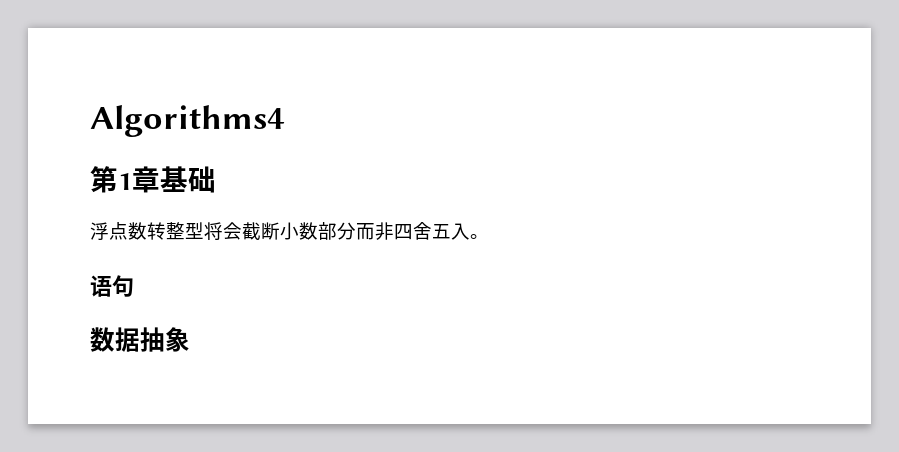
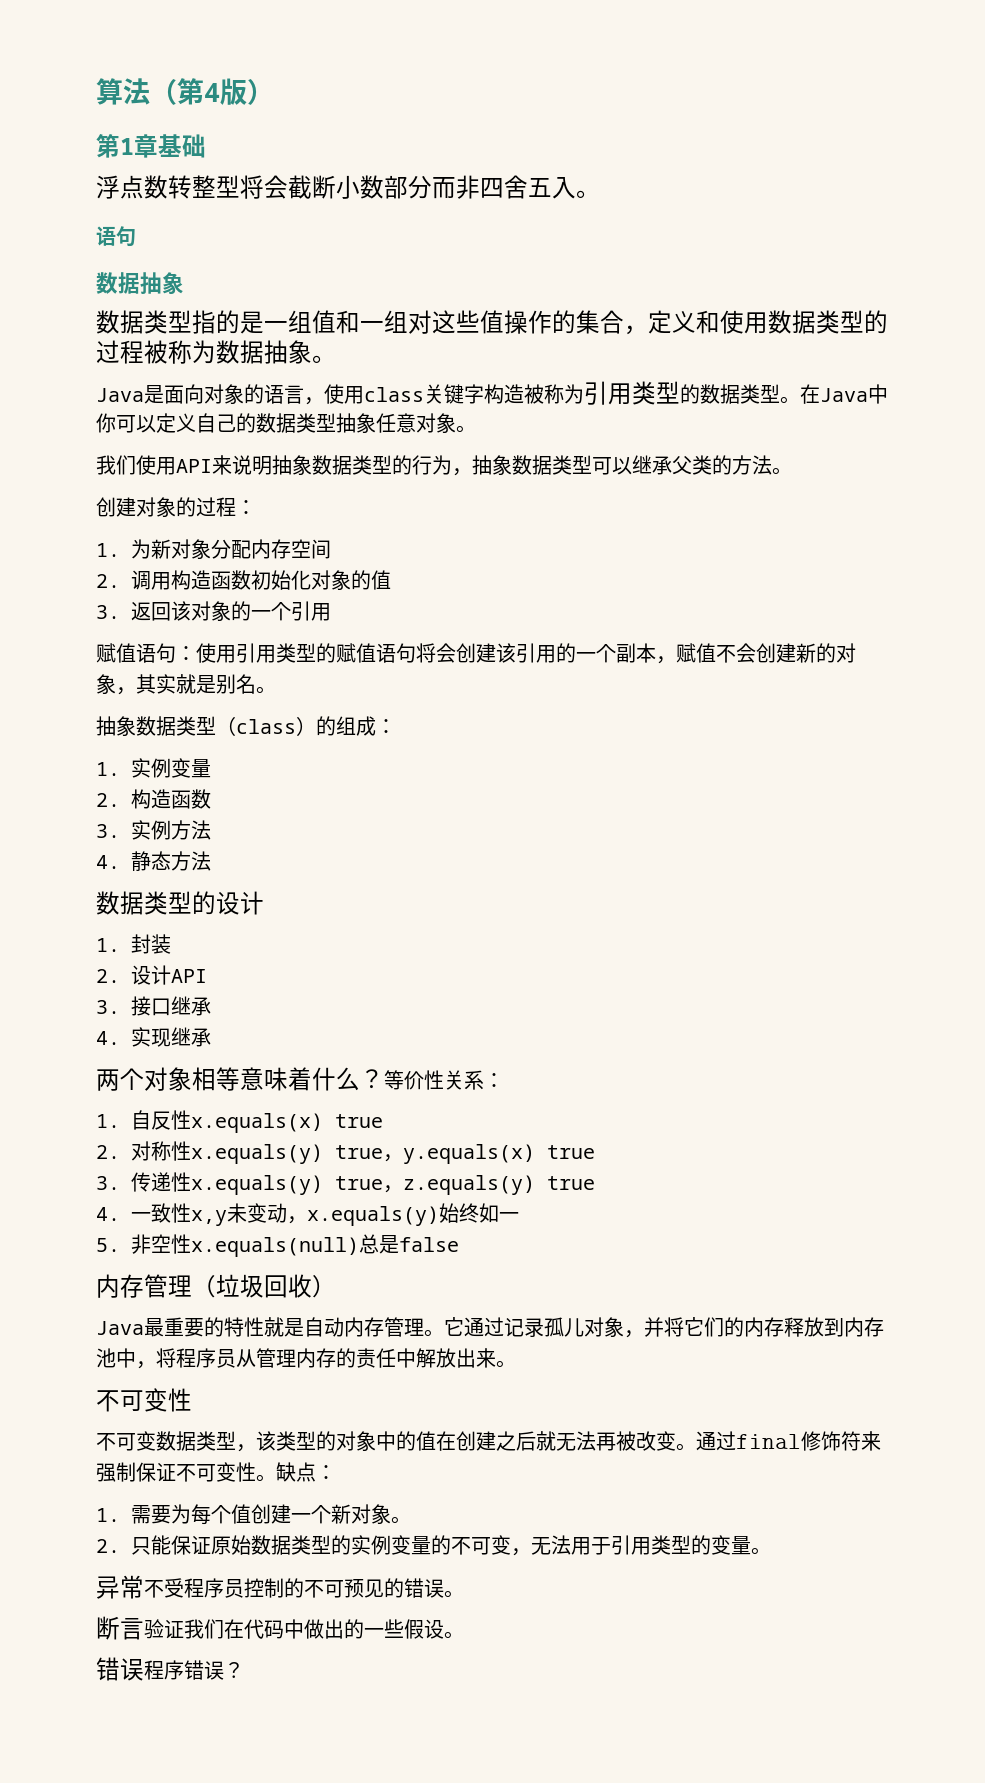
[90,105,285,137] Algorithms4 -> [96,78,274,105] 算法（第4版）
(190, 339) none -> [96,310,888,335] [96,340,336,364] [96,381,888,405] [96,413,476,433] [96,455,792,476] [96,497,256,517] [96,539,331,559] [96,570,391,590] [96,601,331,621] [96,643,856,664] [96,674,276,695] [96,716,396,736] [96,758,211,778] [96,789,211,809] [96,820,211,840] [96,851,211,871] [96,891,264,915] [96,934,171,954] [96,965,207,985] [96,996,211,1016] [96,1027,211,1047] [96,1067,504,1091] [96,1110,383,1133] [96,1141,595,1164] [96,1172,595,1195] [96,1203,519,1226] [96,1234,459,1257] [96,1274,336,1298] [96,1317,884,1338] [96,1348,516,1369] [96,1388,192,1412] [96,1431,881,1452] [96,1462,336,1482] [96,1504,411,1525] [96,1535,771,1556] [96,1575,464,1599] [96,1616,464,1640] [96,1657,244,1681] // 数据类型指的是一组值和一组对这些值操作的集合，定义和使用数据类型的过程被称为数据抽象。 // Java是面向对象的语言，使用class关键字构造被称为引用类型的数据类型。在Java中你可以定义自己的数据类型抽象任意对象。 // 我们使用API来说明抽象数据类型的行为，抽象数据类型可以继承父类的方法。 // 创建对象的过程： // 1.为新对象分配内存空间 // 2.调用构造函数初始化对象的值 // 3.返回该对象的一个引用 // 赋值语句：使用引用类型的赋值语句将会创建该引用的一个副本，赋值不会创建新的对象，其实就是别名。 // 抽象数据类型（class）的组成： // 1.实例变量 // 2.构造函数 // 3.实例方法 // 4.静态方法 // 数据类型的设计 // 1.封装 // 2.设计API // 3.接口继承 // 4.实现继承 // 两个对象相等意味着什么？等价性关系： // 1.自反性x.equals(x) true // 2.对称性x.equals(y) true，y.equals(x) true // 3.传递性x.equals(y) true，z.equals(y) true // 4.一致性x,y未变动，x.equals(y)始终如一 // 5.非空性x.equals(null)总是false // 内存管理（垃圾回收） // Java最重要的特性就是自动内存管理。它通过记录孤儿对象，并将它们的内存释放到内存池中，将程序员从管理内存的责任中解放出来。 // 不可变性 // 不可变数据类型，该类型的对象中的值在创建之后就无法再被改变。通过final修饰符来强制保证不可变性。缺点： // 1.需要为每个值创建一个新对象。 // 2.只能保证原始数据类型的实例变量的不可变，无法用于引用类型的变量。 // 异常不受程序员控制的不可预见的错误。 // 断言验证我们在代码中做出的一些假设。 // 错误程序错误？

